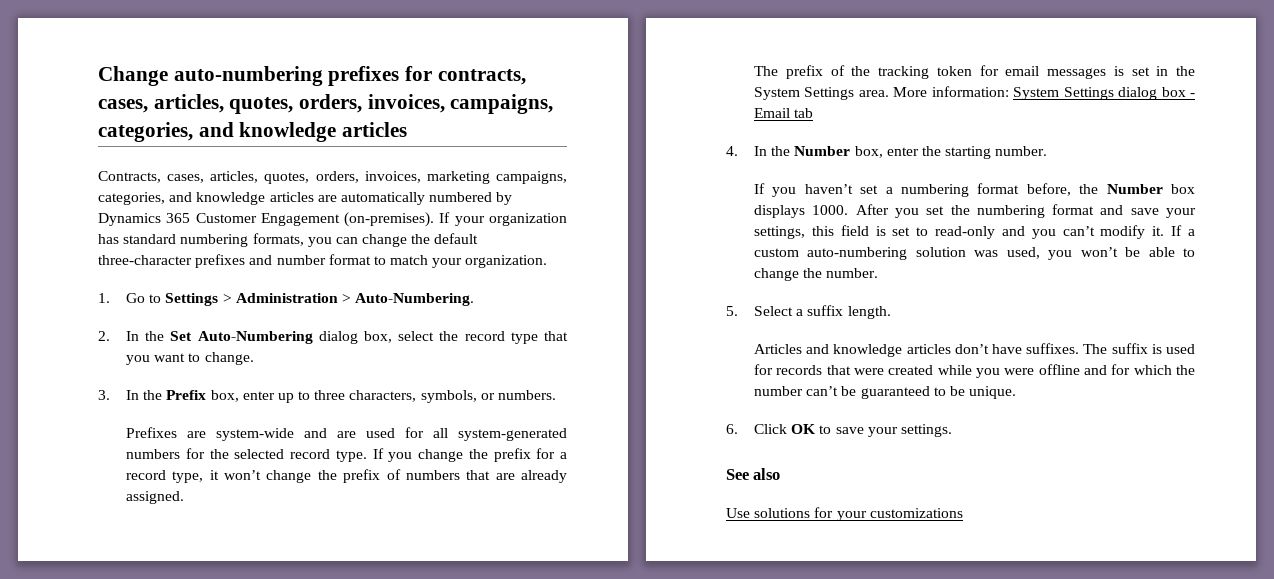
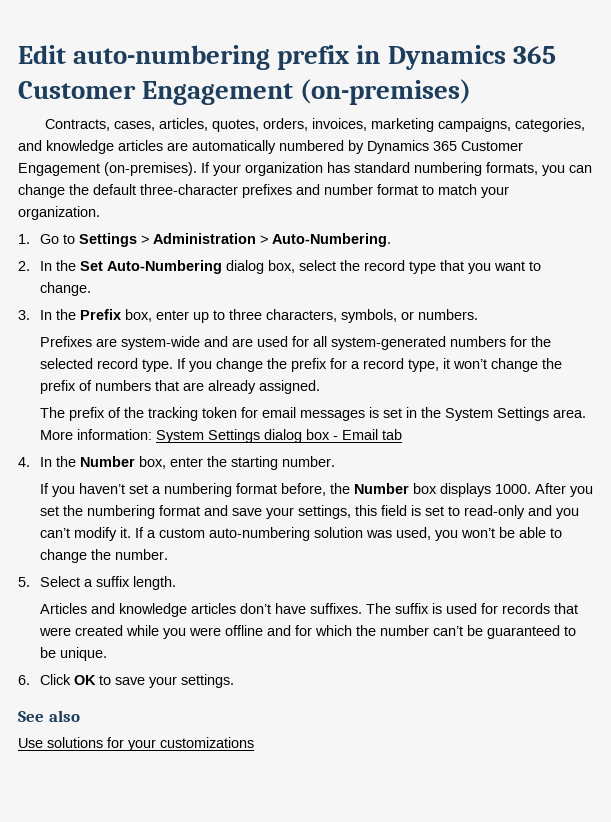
[98,66,526,86] [98,94,554,114] [98,122,408,142] Change auto-numbering prefixes for contracts, cases, articles, quotes, orders, invoices, campaigns, categories, and knowledge articles -> [18,45,556,70] [18,79,472,105] Edit auto-numbering prefix in Dynamics 365 Customer Engagement (on-premises)

